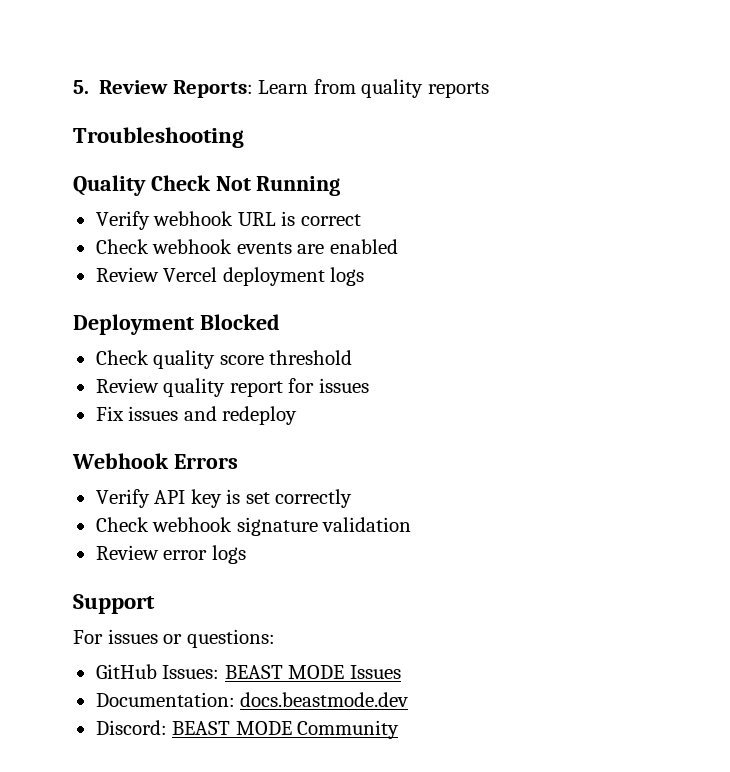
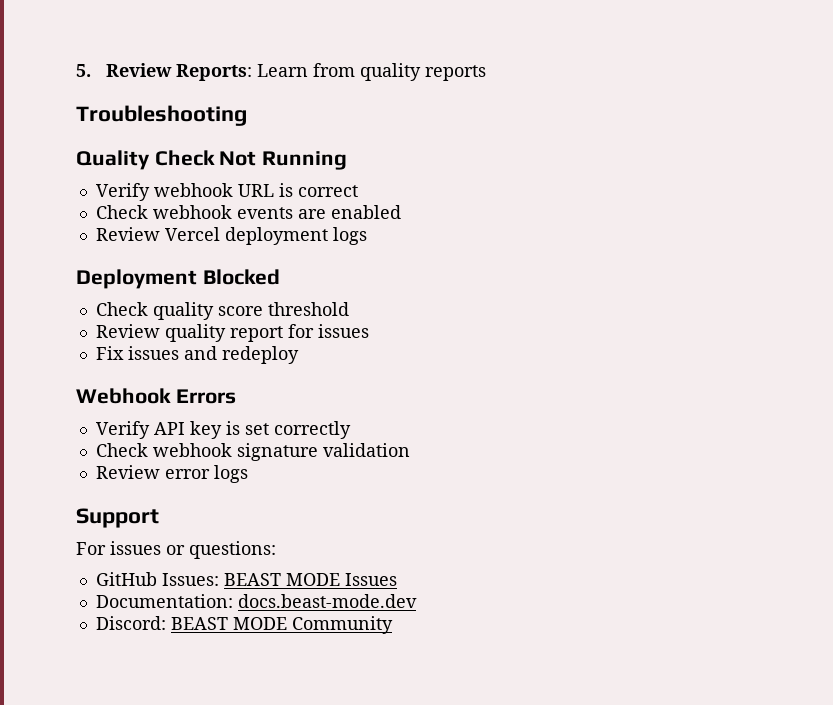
[240,692,409,707] docs.beastmode.dev -> [237,594,417,608] docs.beast-mode.dev

